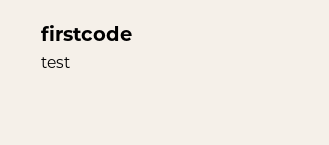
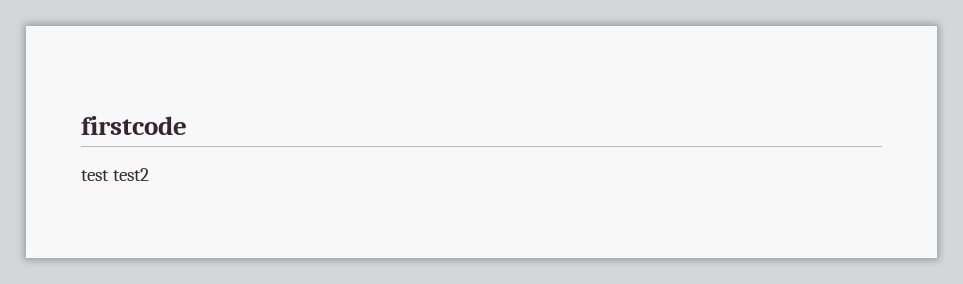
(70, 62) none -> [113,168,150,181] test2

